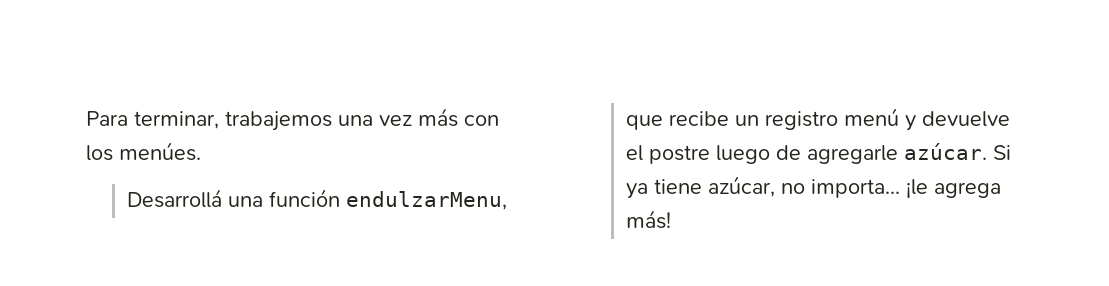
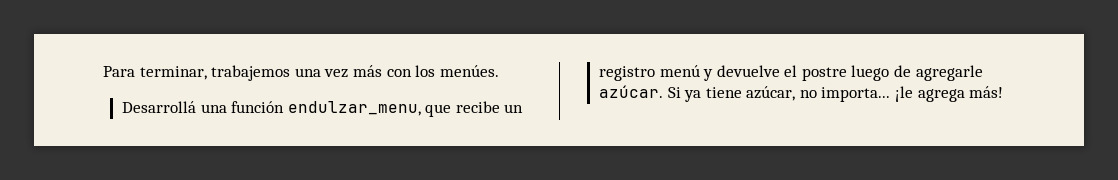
[345,191,507,210] endulzarMenu, -> [287,101,421,116] endulzar_menu,

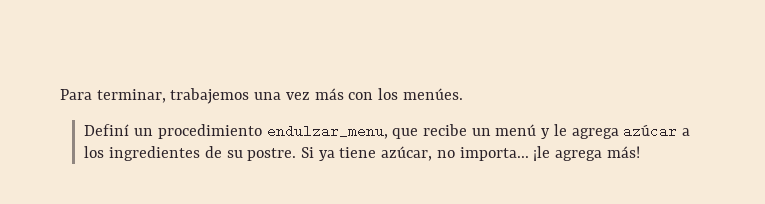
[121,101,285,113] Desarrollá una función -> [84,124,262,139] Definí un procedimiento
[598,66,655,81] registro -> (491, 132) none
[716,65,983,81] [598,85,663,98] devuelve el postre luego de agregarle azúcar. -> [553,124,691,139] [84,146,297,161] le agrega azúcar a los ingredientes de su postre.

